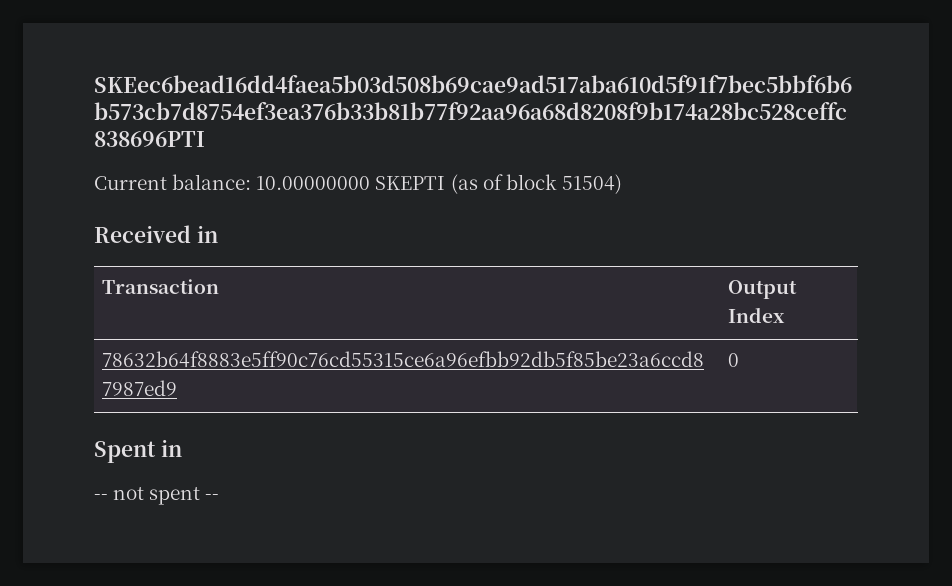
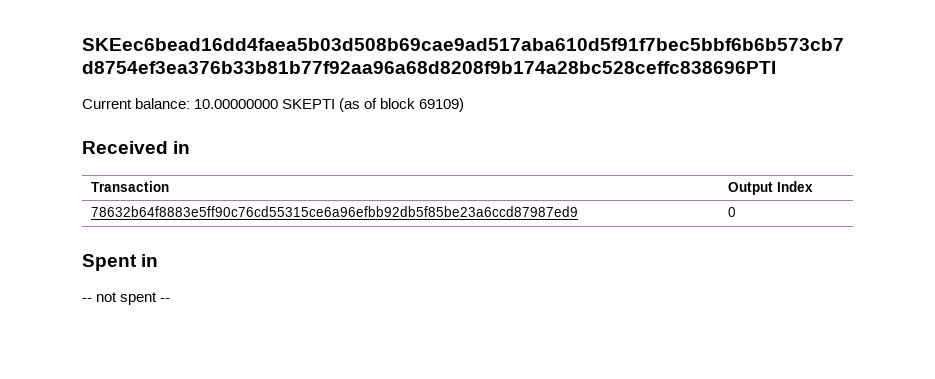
[561,174,622,194] 51504) -> [419,98,465,112] 69109)

